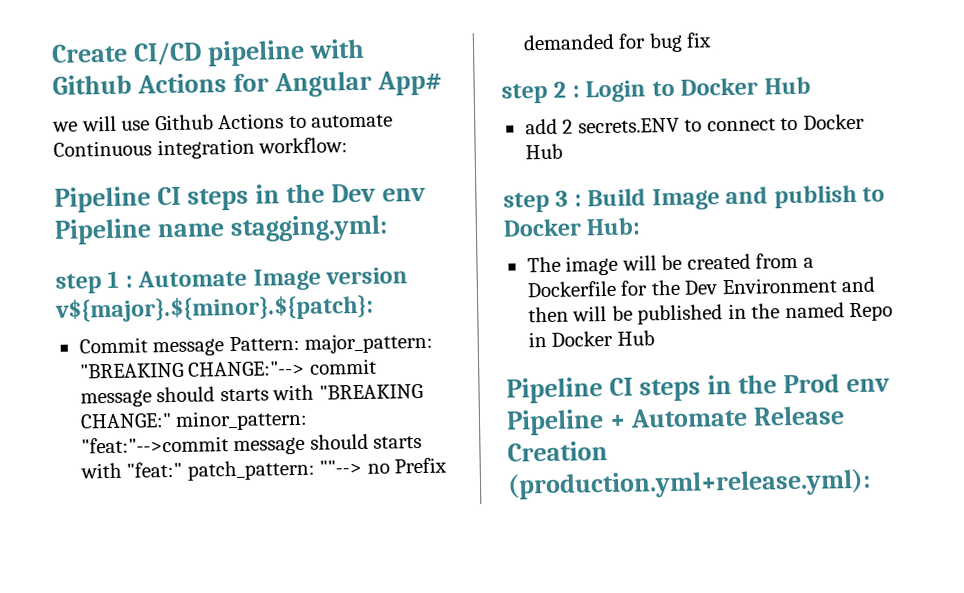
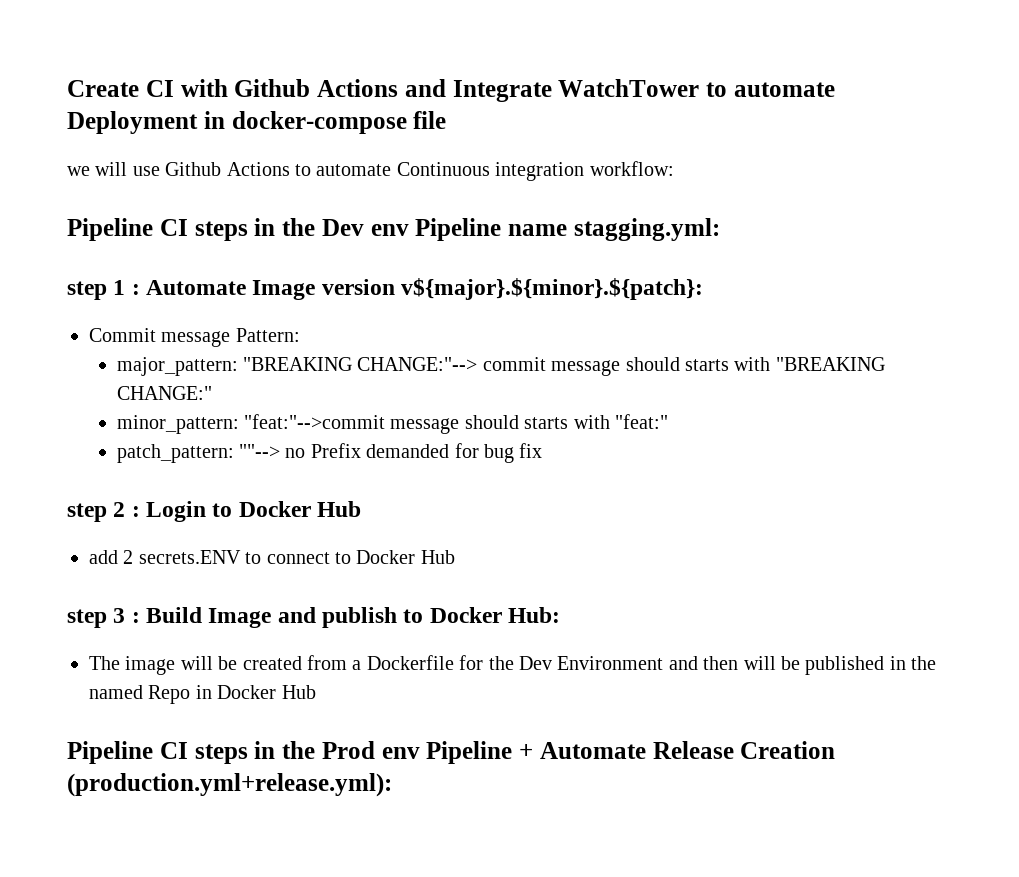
[133,39,306,67] CI/CD pipeline -> [145,80,174,97] CI
[233,70,443,98] for Angular App# -> [404,79,835,102] [67,111,447,134] and Integrate WatchTower to automate Deployment in docker-compose file
(300, 343) none -> (300, 335) //
(172, 421) none -> (212, 393) //
(183, 469) none -> (668, 421) //

